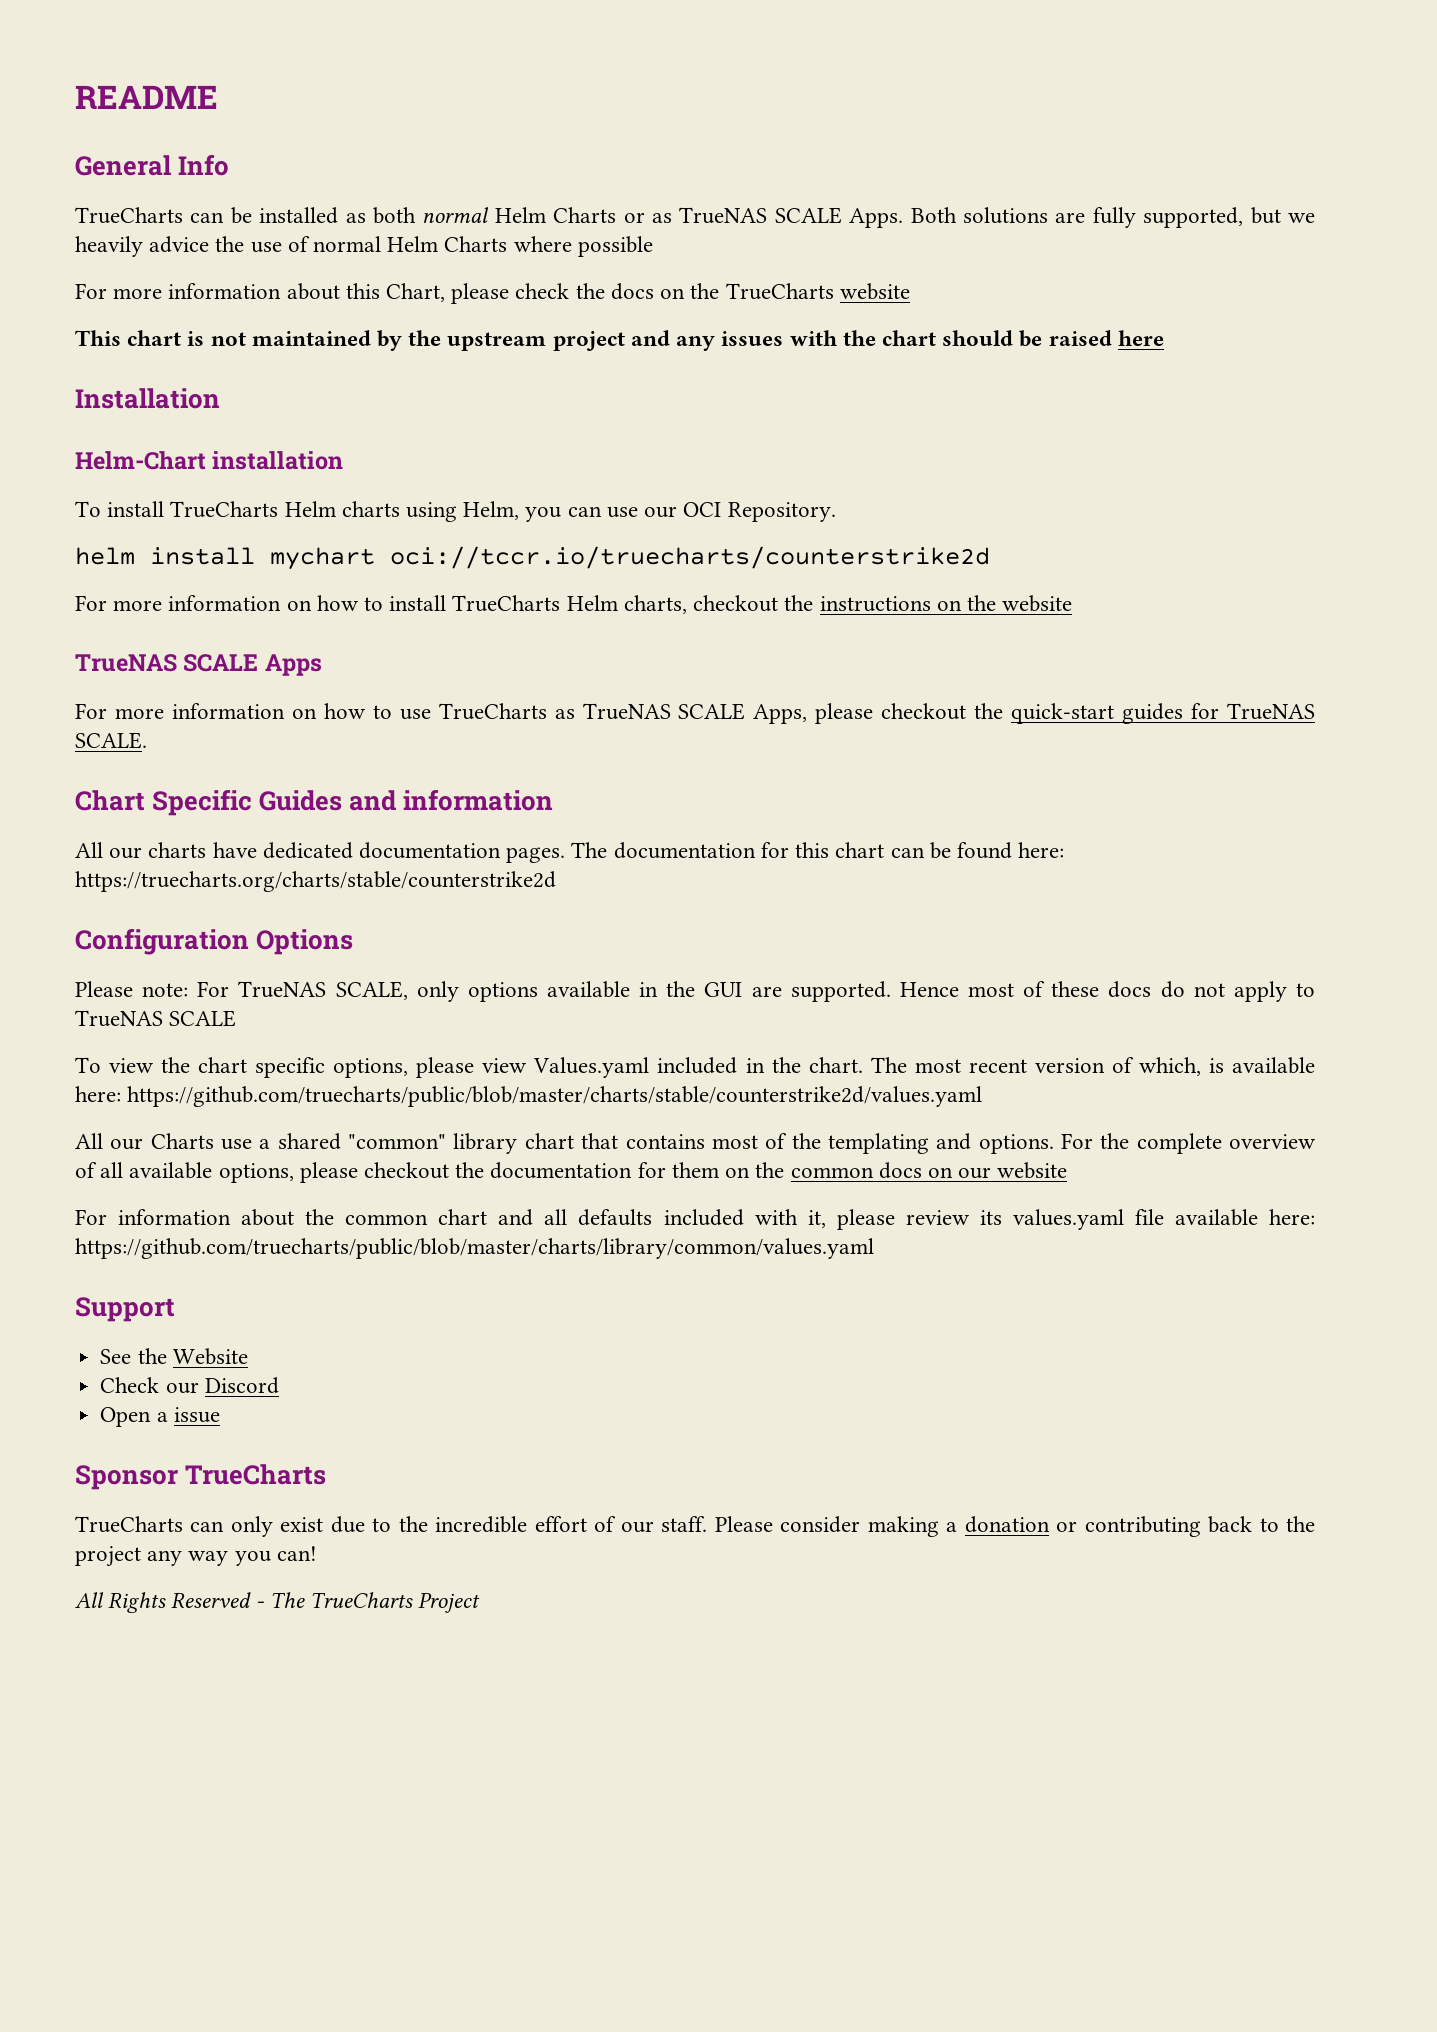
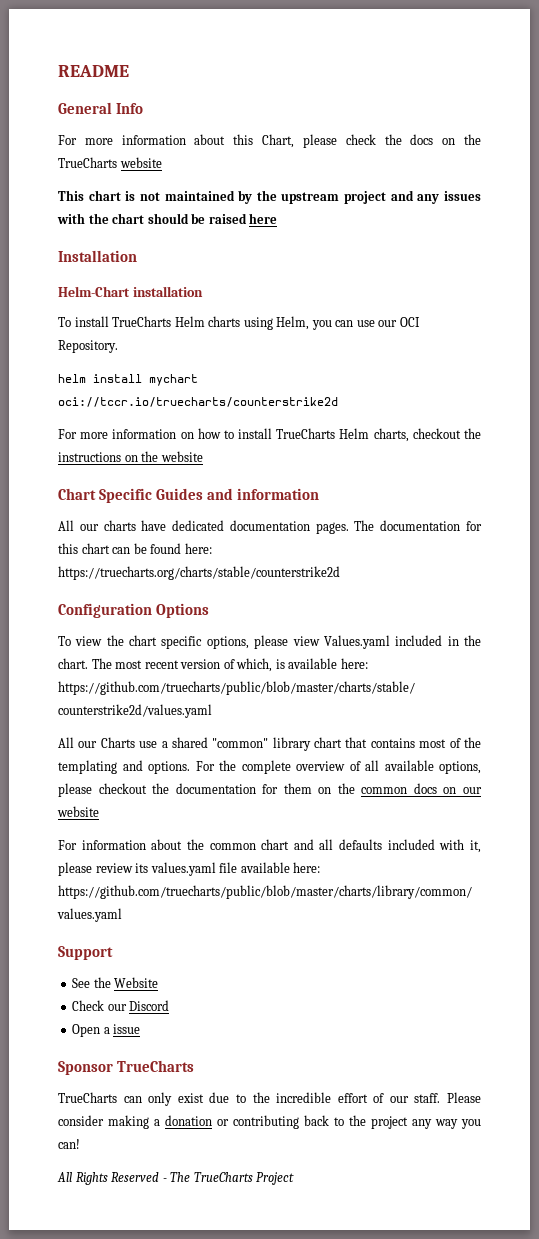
[75,207,1315,228] [75,236,653,257] // TrueCharts can be installed as both normal Helm Charts or as TrueNAS SCALE Apps. Both solutions are fully supported, but we heavily advice the use of normal Helm Charts where possible -> (144, 108) none
[75,654,322,676] [75,703,1315,724] [75,732,147,749] // TrueNAS SCALE Apps // For more information on how to use TrueCharts as TrueNAS SCALE Apps, please checkout the quick-start guides for TrueNAS SCALE. -> (203, 456) none
[75,981,1315,1002] [75,1010,237,1027] // Please note: For TrueNAS SCALE, only options available in the GUI are supported. Hence most of these docs do not apply to TrueNAS SCALE -> (210, 610) none

